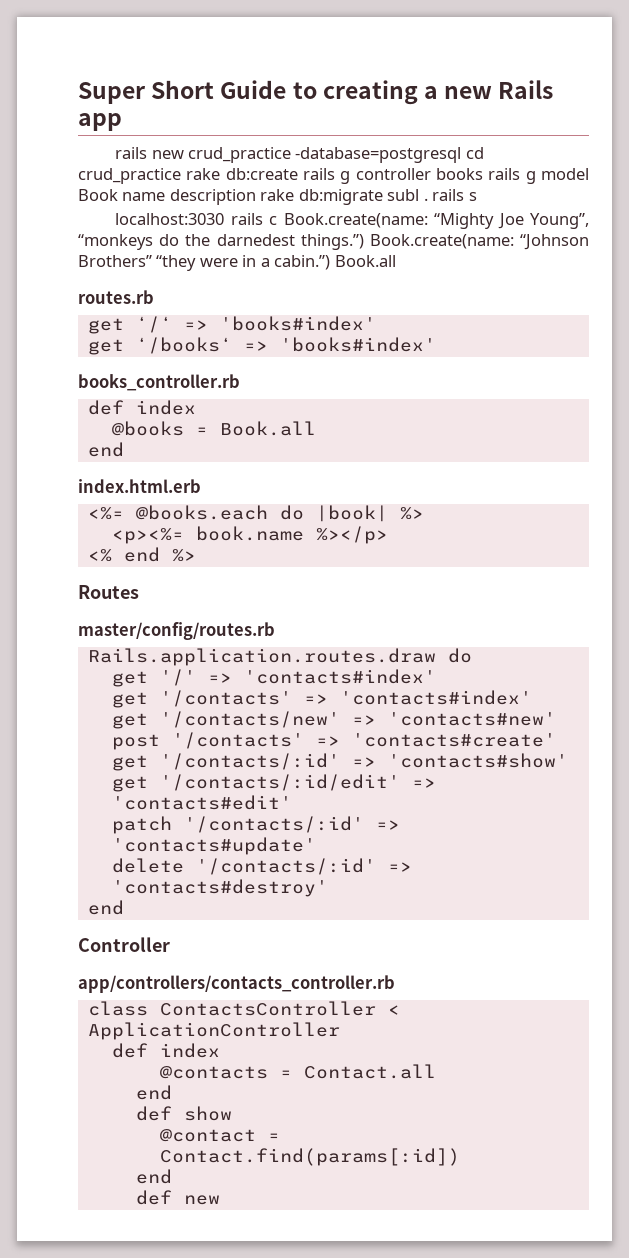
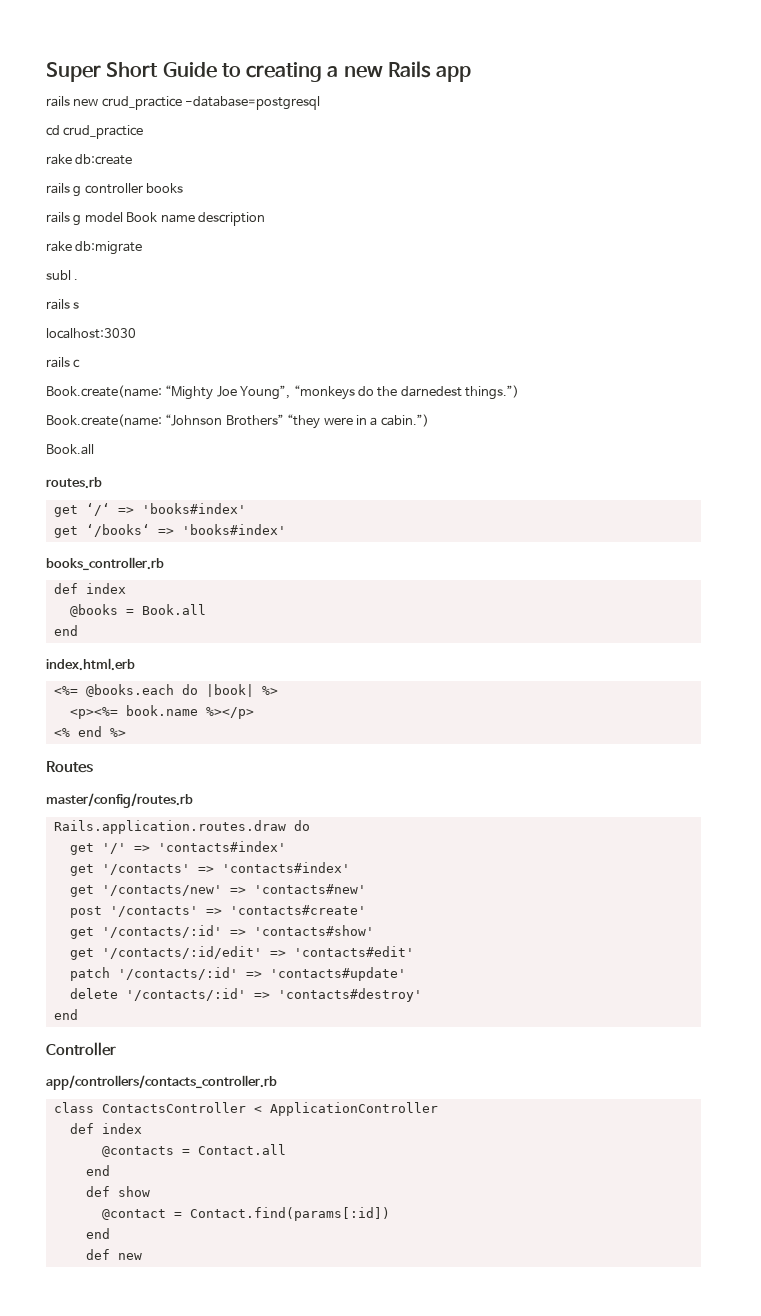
(462, 155) none -> (321, 103) //
(181, 176) none -> (144, 132) //
(298, 174) none -> (133, 159) //
(483, 174) none -> (184, 188) //
(256, 197) none -> (265, 219) //
(383, 197) none -> (143, 248) //
(428, 199) none -> (79, 279) //
(225, 219) none -> (136, 333) //
(278, 220) none -> (81, 363) //
(364, 242) none -> (519, 392) //
(331, 262) none -> (429, 420) //

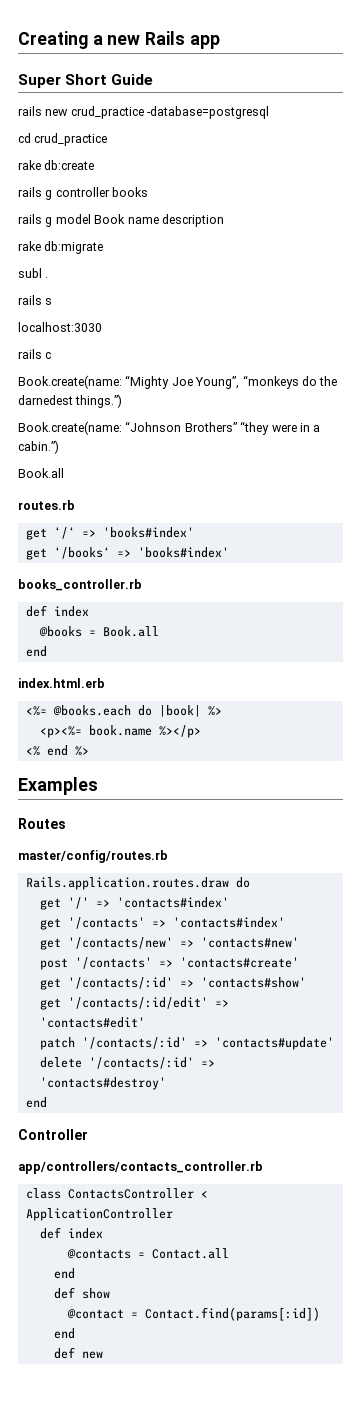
[46,62,323,82] Super Short Guide to creating -> [18,31,88,49] Creating
(472, 74) none -> [18,74,154,88] // Super Short Guide
(126, 732) none -> [18,777,98,795] // Examples

